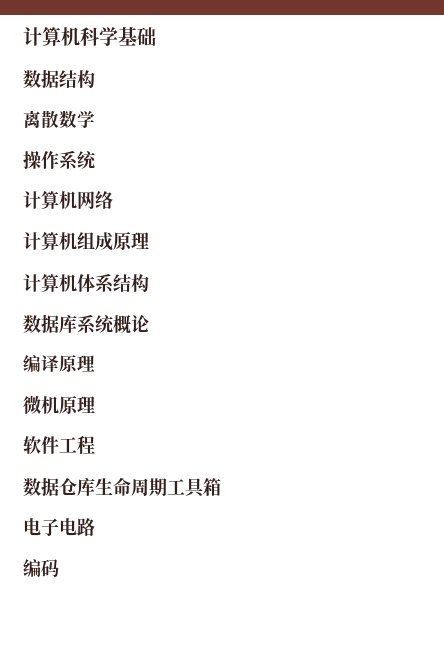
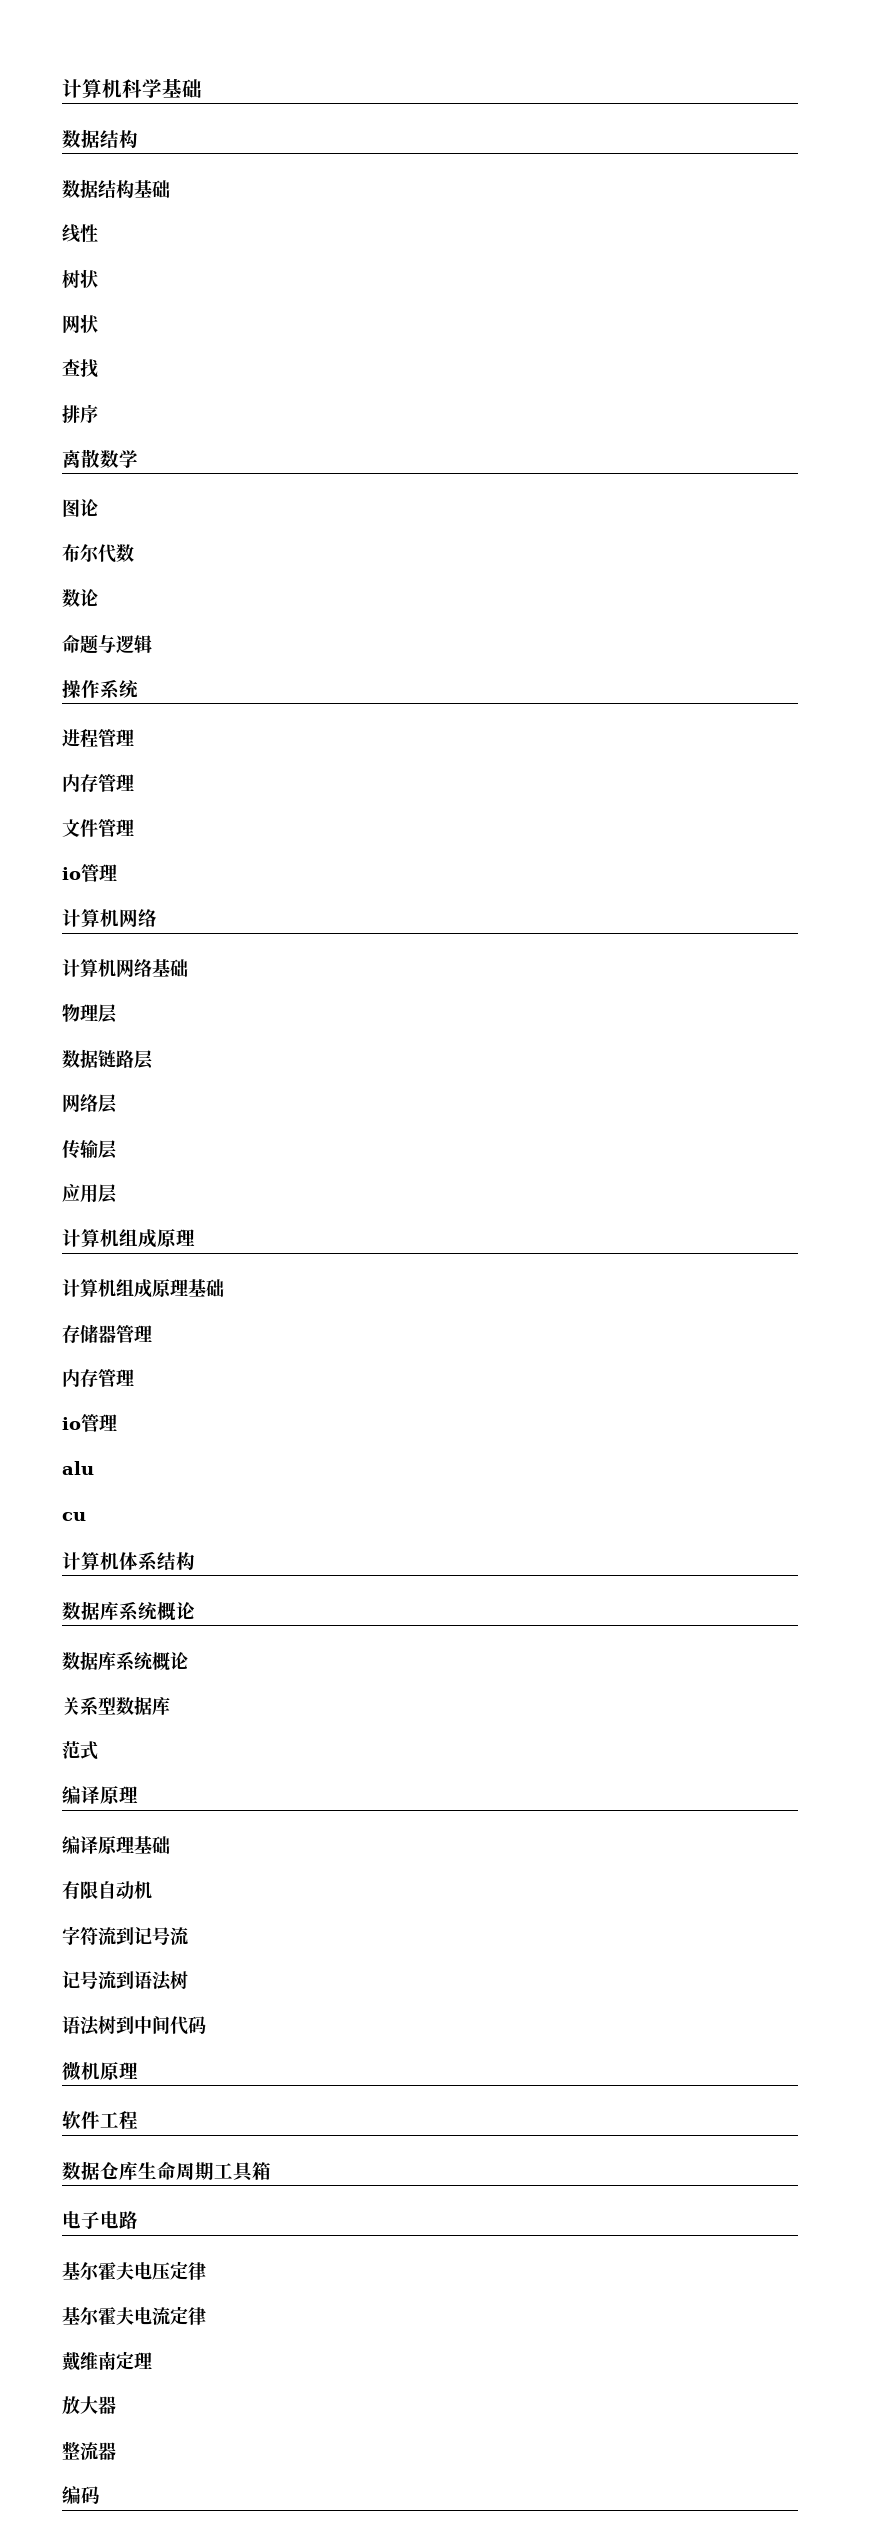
[23,110,95,129] [23,150,96,170] [23,191,113,209] [23,232,149,251] 离散数学 // 操作系统 // 计算机网络 // 计算机组成原理 -> [62,179,170,199] [62,224,98,243] [62,269,99,288] [62,314,99,333] [62,359,98,378] [62,404,98,423] [62,449,138,468] [62,499,98,517] [62,544,134,563] [62,589,98,607] [62,634,152,654] [62,679,139,699] [62,729,134,748] [62,774,134,792] [62,819,134,837] [62,864,117,882] [62,909,157,927] [62,959,188,977] [62,1004,117,1023] [62,1049,153,1069] [62,1094,117,1113] [62,1139,117,1159] [62,1184,117,1203] [62,1229,195,1248] [62,1279,224,1298] [62,1324,152,1343] [62,1369,134,1387] [62,1414,117,1432] [62,1461,94,1475] [62,1512,86,1521] 数据结构基础 // 线性 // 树状 // 网状 // 查找 // 排序 // 离散数学 // 图论 // 布尔代数 // 数论 // 命题与逻辑 // 操作系统 // 进程管理 // 内存管理 // 文件管理 // io管理 // 计算机网络 // 计算机网络基础 // 物理层 // 数据链路层 // 网络层 // 传输层 // 应用层 // 计算机组成原理 // 计算机组成原理基础 // 存储器管理 // 内存管理 // io管理 // alu // cu
[23,355,95,372] 编译原理 -> [62,1651,188,1671] [62,1696,170,1716] [62,1741,98,1760] [62,1786,138,1804] [62,1836,170,1854] [62,1881,152,1899] [62,1926,189,1945] [62,1971,188,1991] [62,2016,206,2036] 数据库系统概论 // 关系型数据库 // 范式 // 编译原理 // 编译原理基础 // 有限自动机 // 字符流到记号流 // 记号流到语法树 // 语法树到中间代码
(95, 527) none -> [62,2261,206,2281] [62,2306,206,2326] [62,2351,152,2371] [62,2396,116,2415] [62,2441,116,2460] // 基尔霍夫电压定律 // 基尔霍夫电流定律 // 戴维南定理 // 放大器 // 整流器

